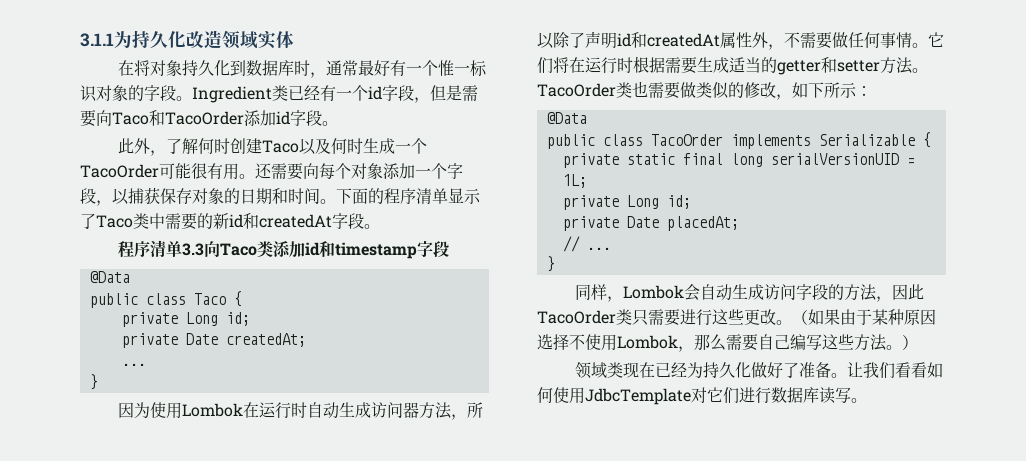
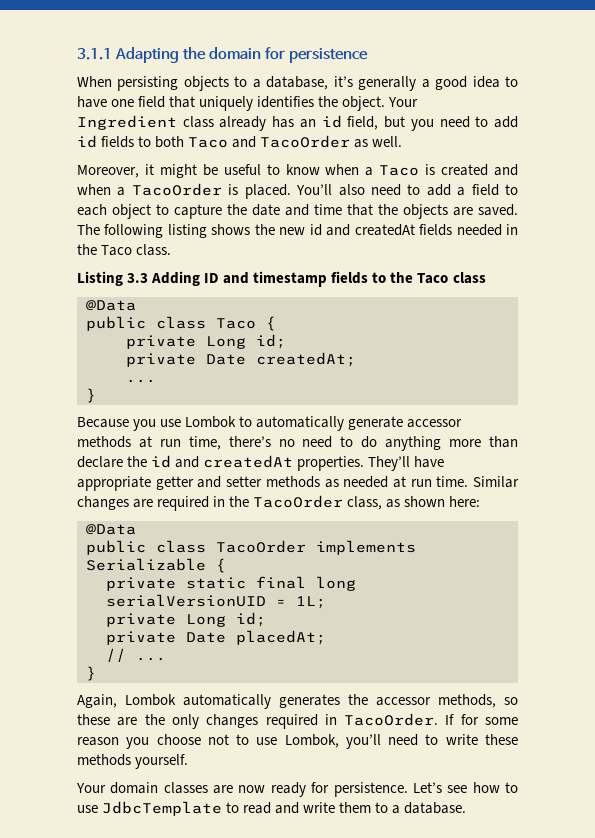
[114,30,294,49] [117,60,487,78] [80,85,478,103] [80,110,338,127] [117,138,427,156] [80,163,463,180] [80,187,481,206] [80,213,380,230] [117,240,449,259] 为持久化改造领域实体 // 在将对象持久化到数据库时，通常最好有一个惟一标识对象的字段。Ingredient类已经有一个id字段，但是需要向Taco和TacoOrder添加id字段。 // 此外，了解何时创建Taco以及何时生成一个TacoOrder可能很有用。还需要向每个对象添加一个字段，以捕获保存对象的日期和时间。下面的程序清单显示了Taco类中需要的新id和createdAt字段。 // 程序清单3.3向Taco类添加id和timestamp字段 -> [115,47,369,63] [77,76,518,91] [77,96,419,111] [77,115,519,131] [77,135,403,148] [77,164,518,178] [77,183,518,199] [77,204,518,219] [77,224,518,238] [77,244,172,256] [77,271,486,287] Adapting the domain for persistence // When persisting objects to a database, it’s generally a good idea to have one field that uniquely identifies the object. Your Ingredient class already has an id field, but you need to add id fields to both Taco and TacoOrder as well. // Moreover, it might be useful to know when a Taco is created and when a TacoOrder is placed. You’ll also need to add a field to each object to capture the date and time that the objects are saved. The following listing shows the new id and createdAt fields needed in the Taco class. // Listing 3.3 Adding ID and timestamp fields to the Taco class
[117,402,483,420] [537,31,944,50] [537,56,928,75] [537,81,872,100] 因为使用Lombok在运行时自动生成访问器方法，所以除了声明id和createdAt属性外，不需要做任何事情。它们将在运行时根据需要生成适当的getter和setter方法。TacoOrder类也需要做类似的修改，如下所示： -> [77,416,463,431] [77,436,519,451] [77,455,445,471] [77,476,519,491] [77,495,481,511] Because you use Lombok to automatically generate accessor methods at run time, there’s no need to do anything more than declare the id and createdAt properties. They’ll have appropriate getter and setter methods as needed at run time. Similar changes are required in the TacoOrder class, as shown here:
[574,284,924,302] [537,309,936,326] [537,334,918,352] [574,362,943,379] [537,387,867,405] 同样，Lombok会自动生成访问字段的方法，因此TacoOrder类只需要进行这些更改。（如果由于某种原因选择不使用Lombok，那么需要自己编写这些方法。） // 领域类现在已经为持久化做好了准备。让我们看看如何使用JdbcTemplate对它们进行数据库读写。 -> [77,694,518,709] [77,713,518,729] [77,734,518,749] [77,754,189,769] [76,782,518,797] [77,801,467,816] Again, Lombok automatically generates the accessor methods, so these are the only changes required in TacoOrder. If for some reason you choose not to use Lombok, you’ll need to write these methods yourself. // Your domain classes are now ready for persistence. Let’s see how to use JdbcTemplate to read and write them to a database.

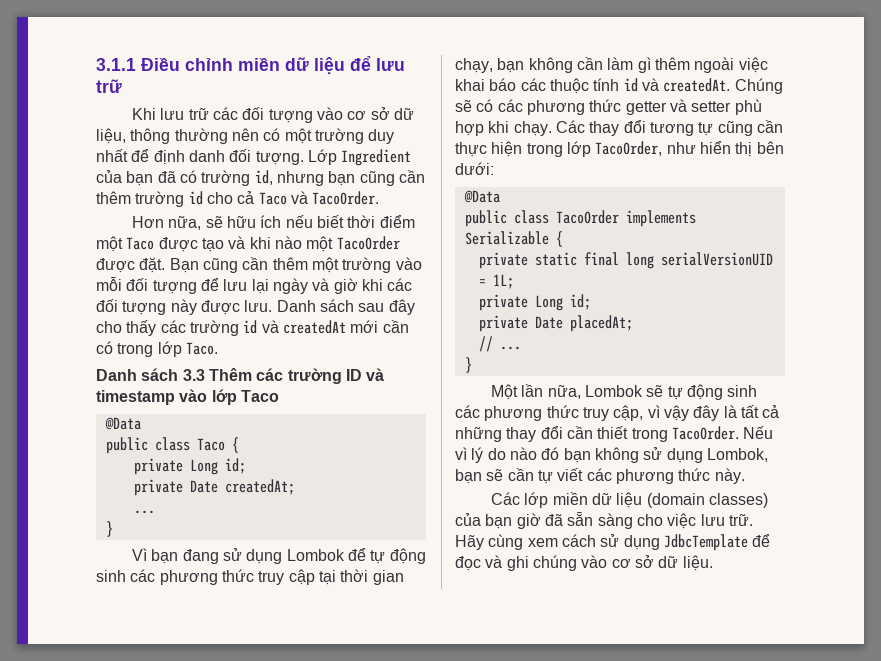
[115,47,369,63] [77,76,518,91] [77,96,419,111] [77,115,519,131] [77,135,403,148] [77,164,518,178] [77,183,518,199] [77,204,518,219] [77,224,518,238] [77,244,172,256] [77,271,486,287] Adapting the domain for persistence // When persisting objects to a database, it’s generally a good idea to have one field that uniquely identifies the object. Your Ingredient class already has an id field, but you need to add id fields to both Taco and TacoOrder as well. // Moreover, it might be useful to know when a Taco is created and when a TacoOrder is placed. You’ll also need to add a field to each object to capture the date and time that the objects are saved. The following listing shows the new id and createdAt fields needed in the Taco class. // Listing 3.3 Adding ID and timestamp fields to the Taco class -> [141,56,405,74] [96,79,122,93] [131,107,414,123] [96,128,395,144] [96,149,412,166] [96,170,425,186] [96,191,380,207] [131,215,415,230] [96,236,400,252] [96,257,422,273] [96,277,413,294] [96,299,415,315] [96,320,409,336] [96,341,218,357] [96,368,385,384] [96,389,279,405] Điều chỉnh miền dữ liệu để lưu trữ // Khi lưu trữ các đối tượng vào cơ sở dữ liệu, thông thường nên có một trường duy nhất để định danh đối tượng. Lớp Ingredient của bạn đã có trường id, nhưng bạn cũng cần thêm trường id cho cả Taco và TacoOrder. // Hơn nữa, sẽ hữu ích nếu biết thời điểm một Taco được tạo và khi nào một TacoOrder được đặt. Bạn cũng cần thêm một trường vào mỗi đối tượng để lưu lại ngày và giờ khi các đối tượng này được lưu. Danh sách sau đây cho thấy các trường id và createdAt mới cần có trong lớp Taco. // Danh sách 3.3 Thêm các trường ID và timestamp vào lớp Taco
[77,416,463,431] [77,436,519,451] [77,455,445,471] [77,476,519,491] [77,495,481,511] Because you use Lombok to automatically generate accessor methods at run time, there’s no need to do anything more than declare the id and createdAt properties. They’ll have appropriate getter and setter methods as needed at run time. Similar changes are required in the TacoOrder class, as shown here: -> [131,548,426,564] [96,569,404,585] [455,57,768,73] [455,78,783,94] [455,99,762,115] [455,120,783,136] [455,141,784,157] [455,162,494,175] Vì bạn đang sử dụng Lombok để tự động sinh các phương thức truy cập tại thời gian chạy, bạn không cần làm gì thêm ngoài việc khai báo các thuộc tính id và createdAt. Chúng sẽ có các phương thức getter và setter phù hợp khi chạy. Các thay đổi tương tự cũng cần thực hiện trong lớp TacoOrder, như hiển thị bên dưới:
[77,694,518,709] [77,713,518,729] [77,734,518,749] [77,754,189,769] [76,782,518,797] [77,801,467,816] Again, Lombok automatically generates the accessor methods, so these are the only changes required in TacoOrder. If for some reason you choose not to use Lombok, you’ll need to write these methods yourself. // Your domain classes are now ready for persistence. Let’s see how to use JdbcTemplate to read and write them to a database. -> [490,384,758,400] [455,405,780,421] [455,426,774,442] [455,447,768,463] [455,468,745,484] [490,492,768,508] [455,512,753,529] [455,534,771,551] [455,555,713,571] Một lần nữa, Lombok sẽ tự động sinh các phương thức truy cập, vì vậy đây là tất cả những thay đổi cần thiết trong TacoOrder. Nếu vì lý do nào đó bạn không sử dụng Lombok, bạn sẽ cần tự viết các phương thức này. // Các lớp miền dữ liệu (domain classes) của bạn giờ đã sẵn sàng cho việc lưu trữ. Hãy cùng xem cách sử dụng JdbcTemplate để đọc và ghi chúng vào cơ sở dữ liệu.

